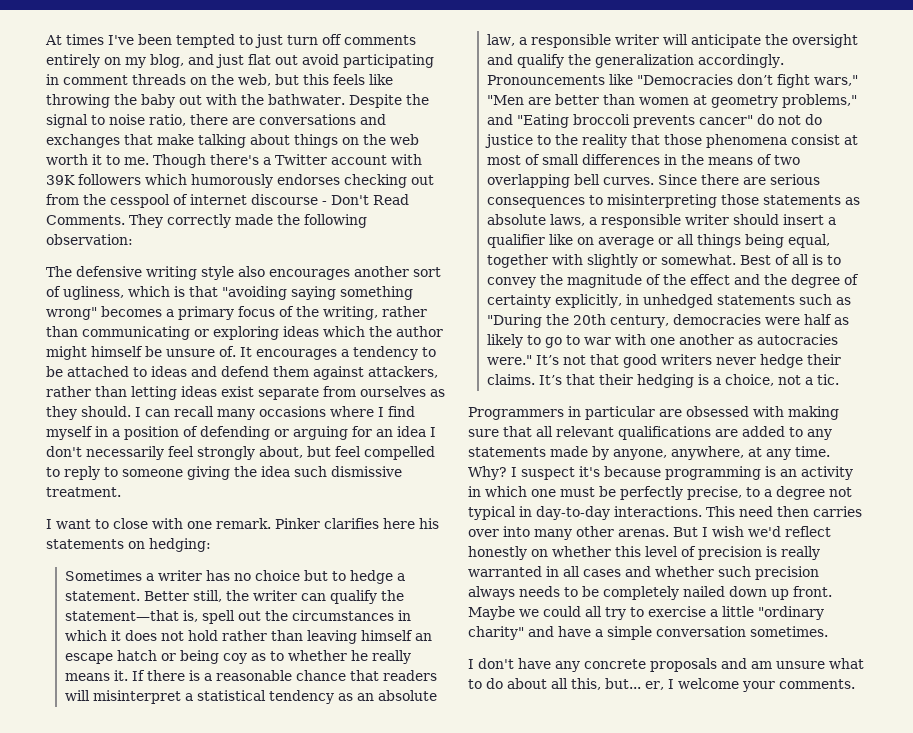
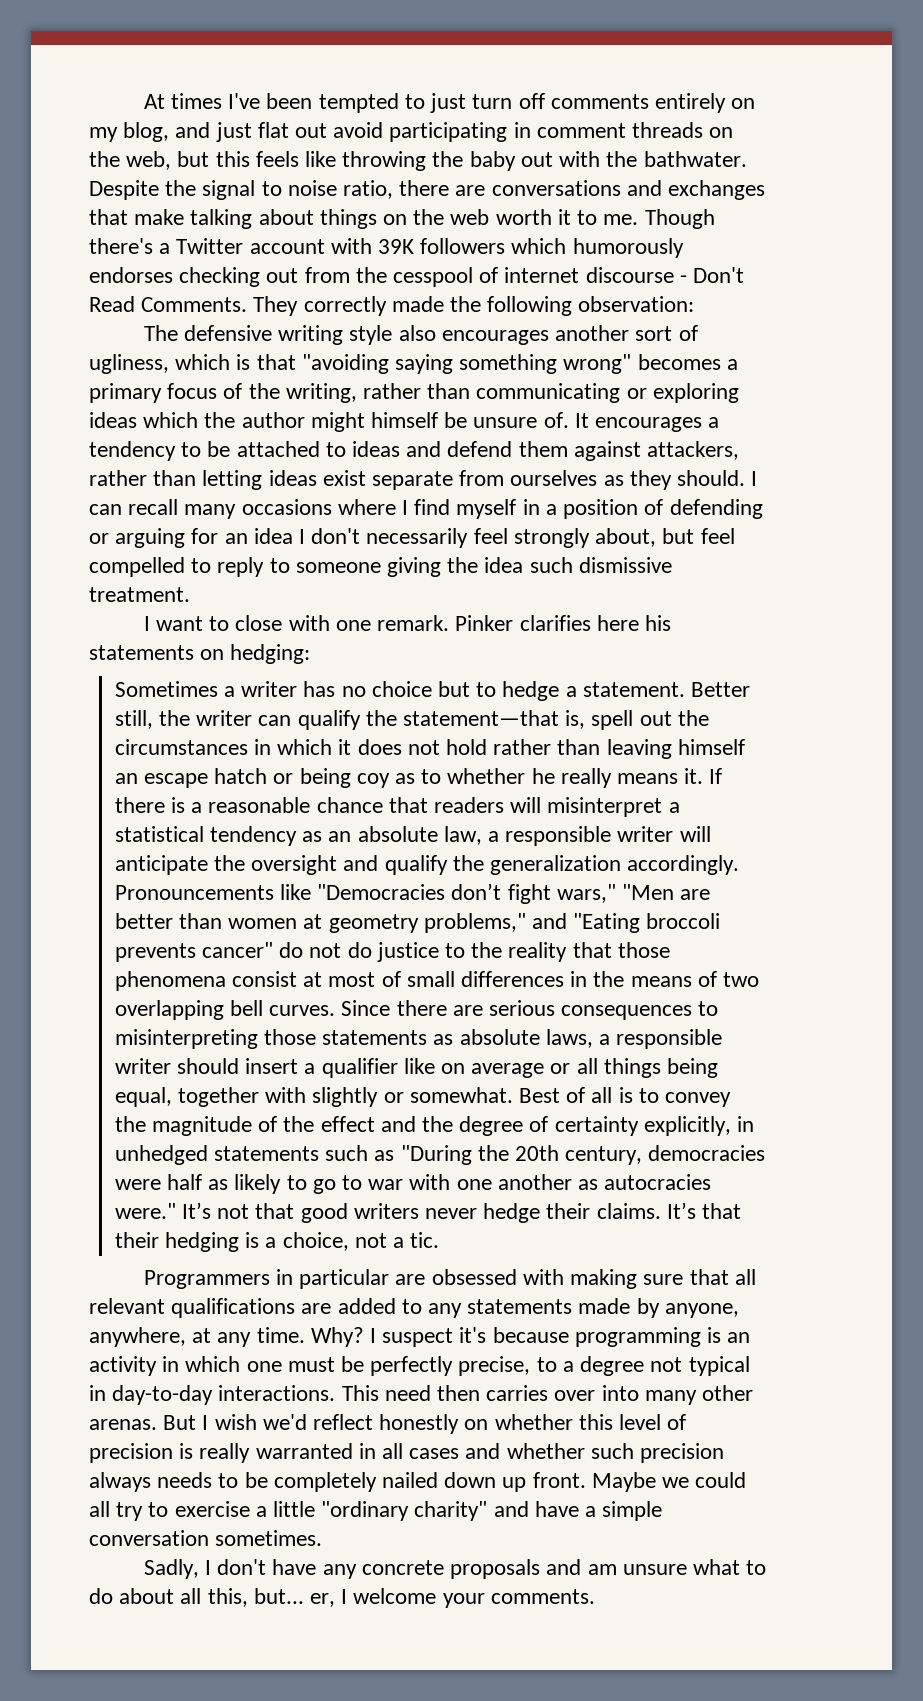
(828, 631) none -> [143,1559,199,1579] Sadly,

